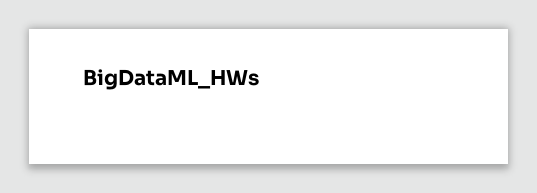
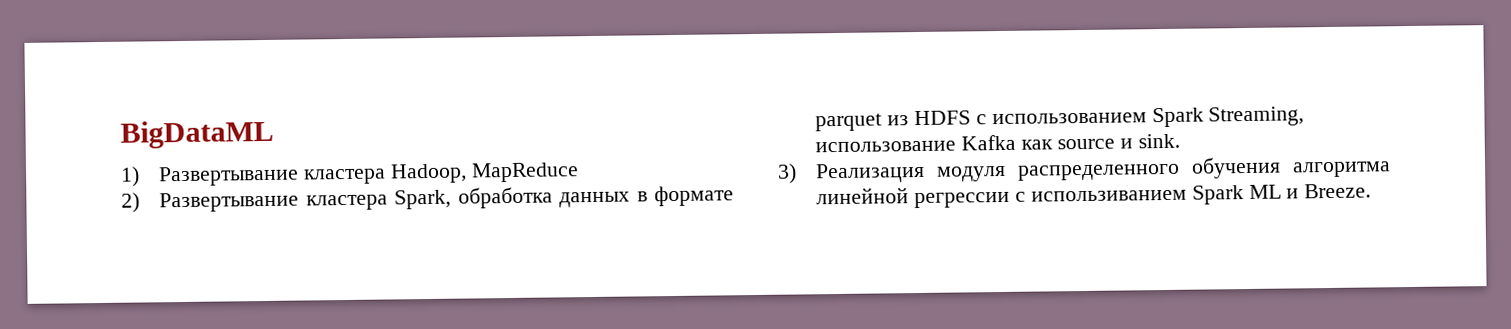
[83,69,259,90] BigDataML_HWs -> [120,119,274,149] [120,162,579,187] [121,185,734,213] [815,106,1305,132] [815,133,1180,153] [777,156,1391,184] [816,183,1372,209] BigDataML // 1) Развертывание кластера Hadoop, MapReduce // 2) Развертывание кластера Spark, обработка данных в формате parquet из HDFS c использованием Spark Streaming, использование Kafka как source и sink. // 3) Реализация модуля распределенного обучения алгоритма линейной регрессии с использиванием Spark ML и Breeze.

